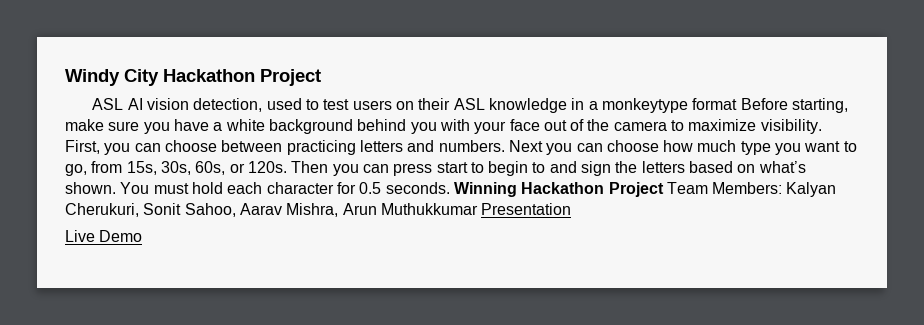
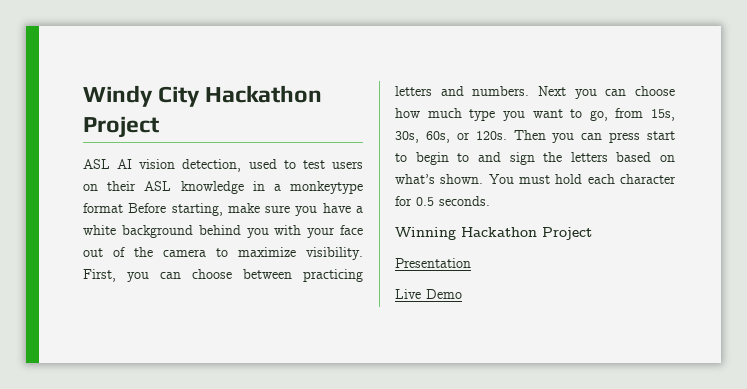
(450, 188) none -> (490, 201) //
[666,182,837,197] [65,203,478,217] Team Members: Kalyan Cherukuri, Sonit Sahoo, Aarav Mishra, Arun Muthukkumar -> (592, 233) //

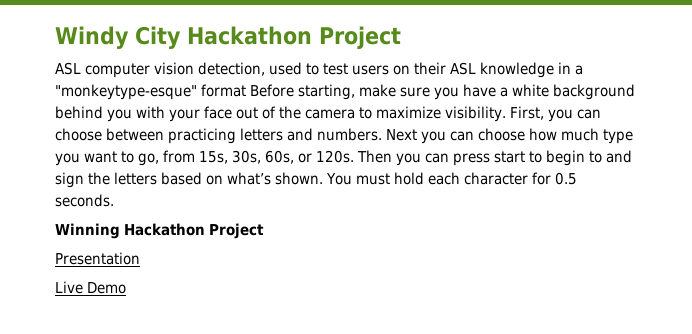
[117,159,133,169] AI -> [85,63,150,78] computer
[290,181,363,194] monkeytype -> [55,84,197,100] "monkeytype-esque"

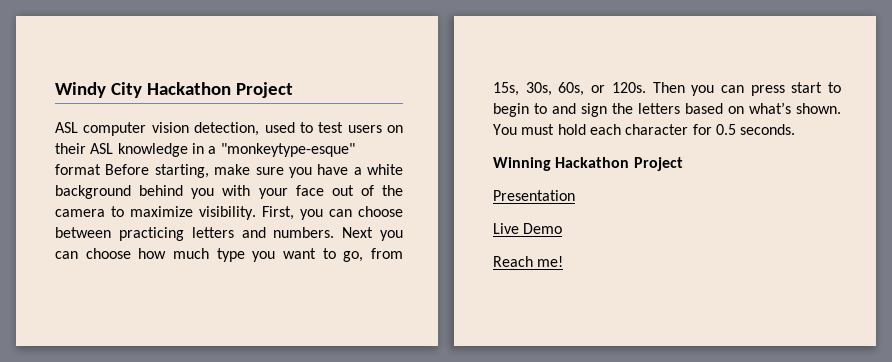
(126, 288) none -> [493,256,564,267] // Reach me!

